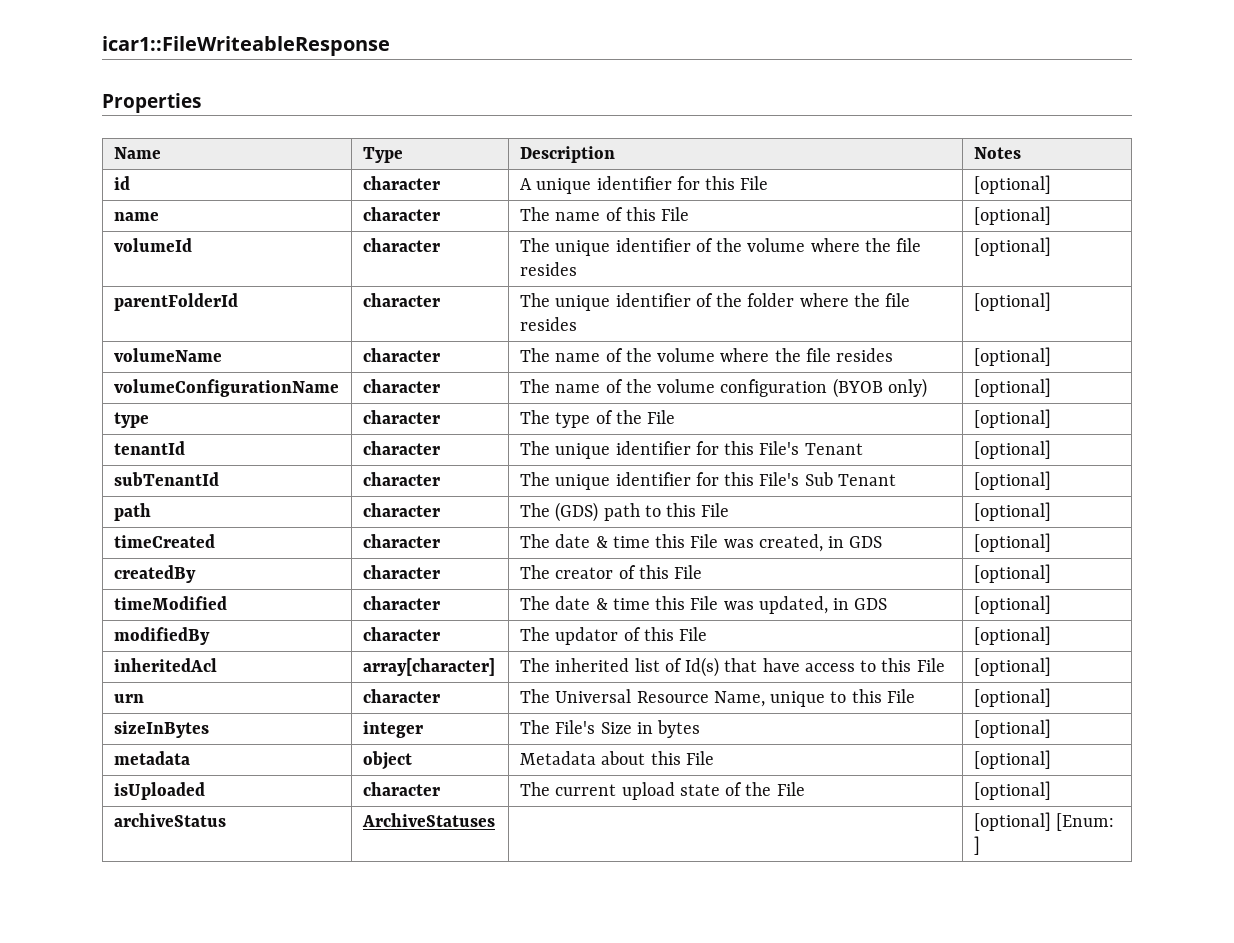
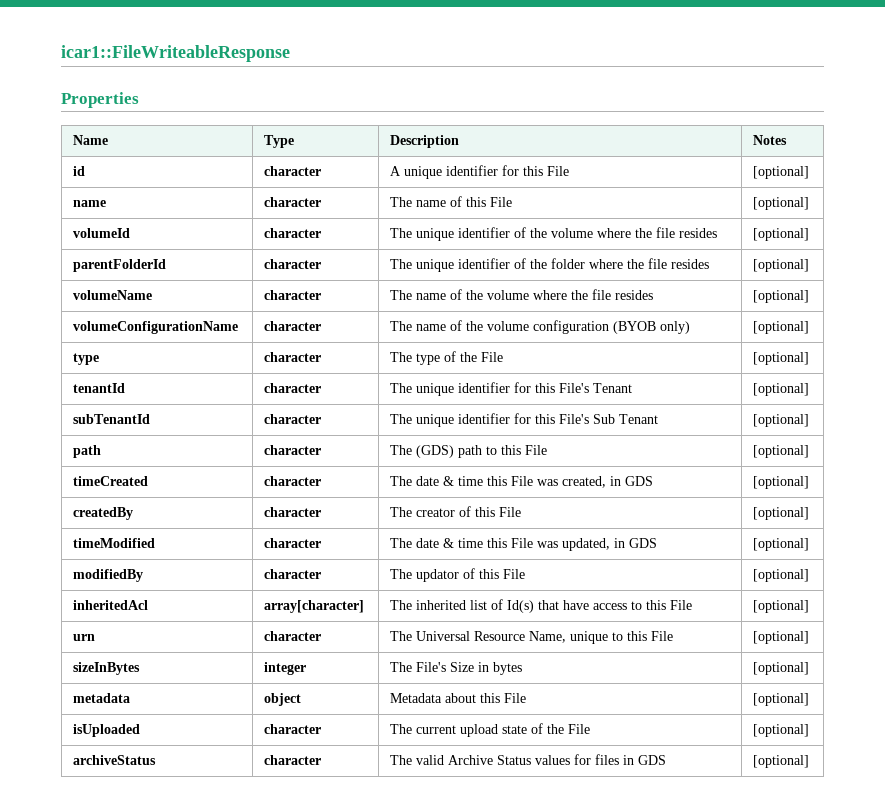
[361,813,495,827] [973,812,1115,831] [973,836,980,855] ArchiveStatuses | | [optional] [Enum: ] -> [263,755,321,765] [389,754,666,765] [752,755,809,768] character | The valid Archive Status values for files in GDS | [optional]

